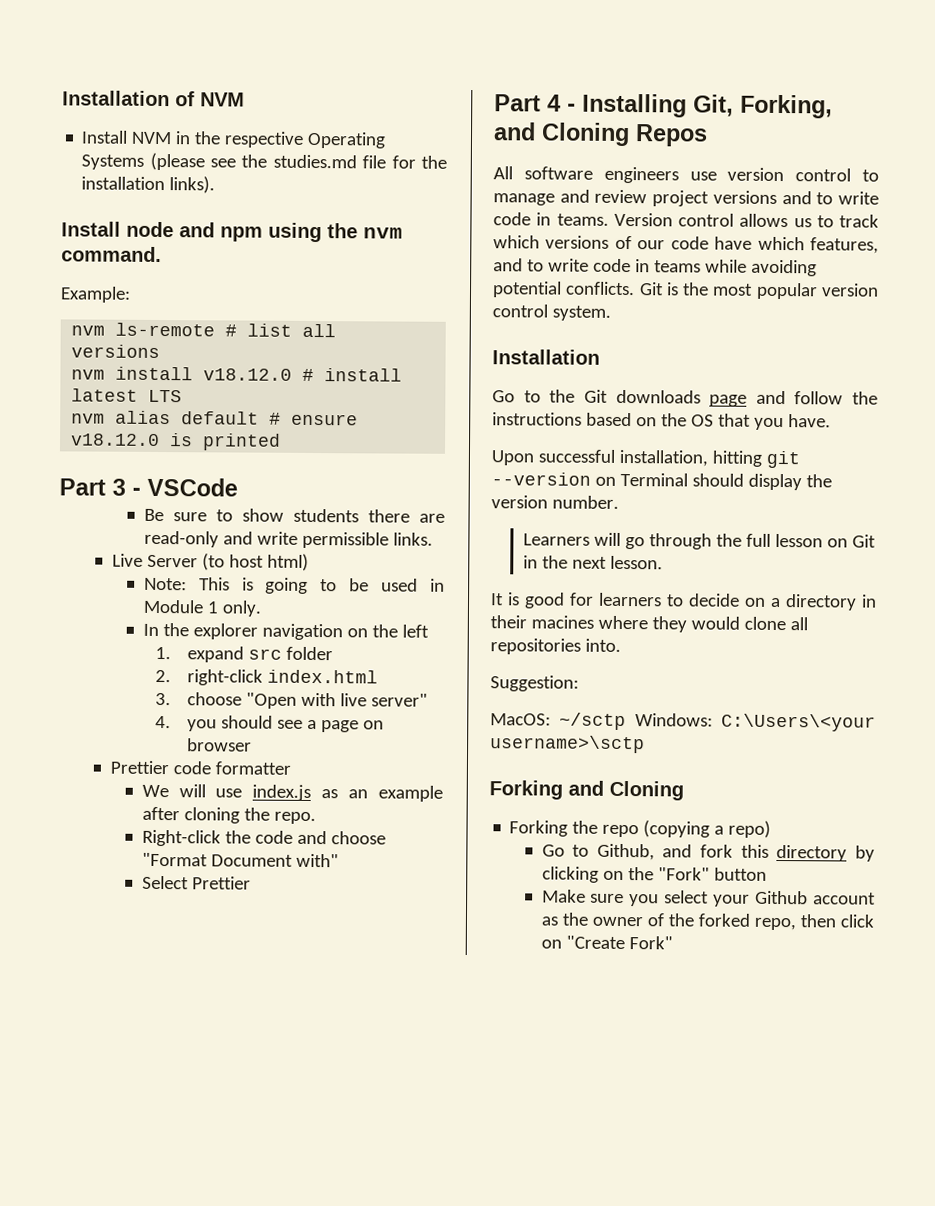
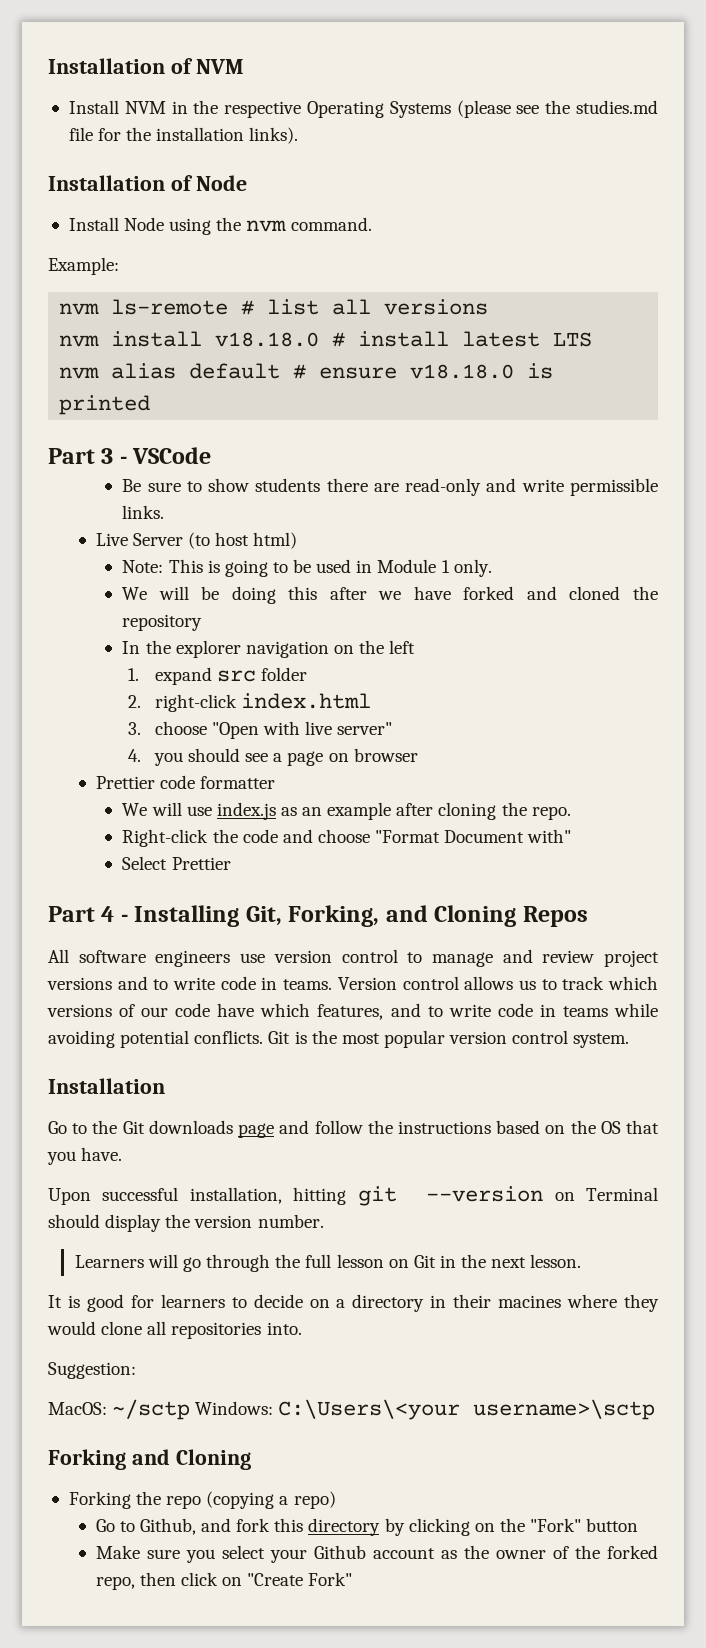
[61,221,263,242] Install node and npm -> [48,175,247,191] [68,217,165,231] Installation of Node // Install Node
[203,368,293,381] v18.12.0 -> [215,332,320,347] v18.18.0
[71,433,161,447] v18.12.0 -> [410,364,515,379] v18.18.0
(262, 608) none -> [122,586,658,604] [122,614,203,631] // We will be doing this after we have forked and cloned the repository

